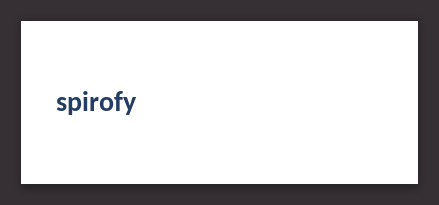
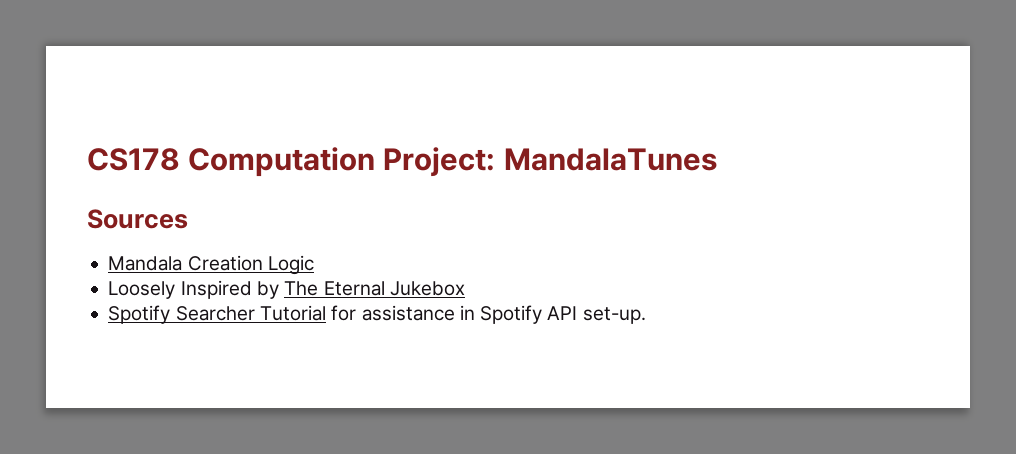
[56,91,137,115] spirofy -> [87,147,717,177] [87,209,188,229] [108,255,314,275] [108,280,465,299] [108,305,646,324] CS178 Computation Project: MandalaTunes // Sources // Mandala Creation Logic // Loosely Inspired by The Eternal Jukebox // Spotify Searcher Tutorial for assistance in Spotify API set-up.

